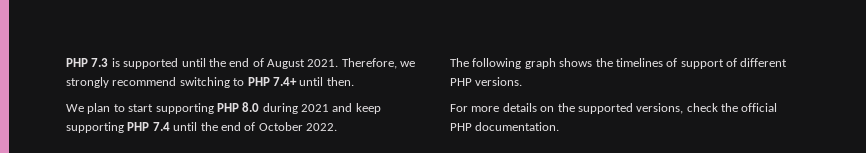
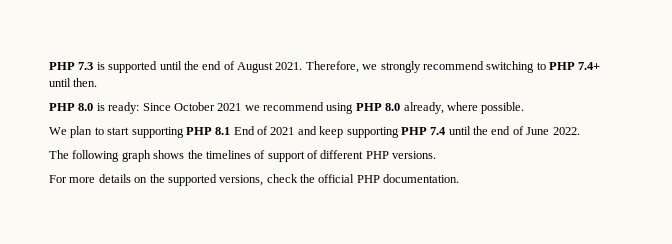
(354, 81) none -> [49,102,525,114] // PHP 8.0 is ready: Since October 2021 we recommend using PHP 8.0 already, where possible.
[242,102,298,114] 8.0 during -> [215,126,268,135] 8.1 End of
[258,122,303,131] October -> [526,127,550,135] June

